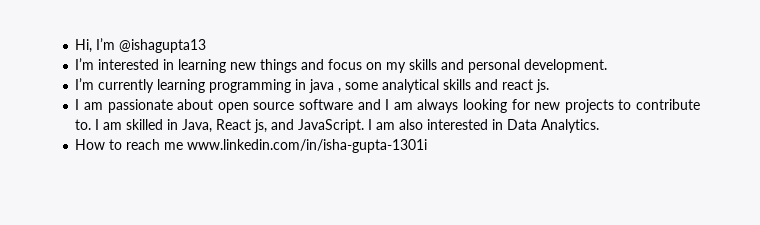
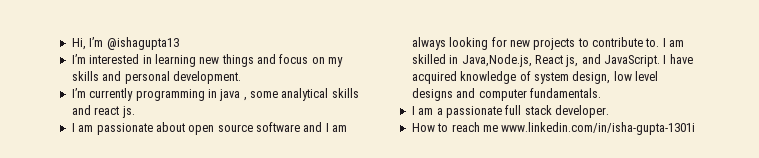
[157,79,206,93] learning -> (134, 94) none
[182,119,213,133] Java, -> [461,54,532,67] Java,Node.js,
[376,119,600,133] am also interested in Data Analytics. -> [669,54,693,64] [411,71,658,84] [411,88,601,101] [411,105,609,118] have acquired knowledge of system design, low level designs and computer fundamentals. // I am a passionate full stack developer.

